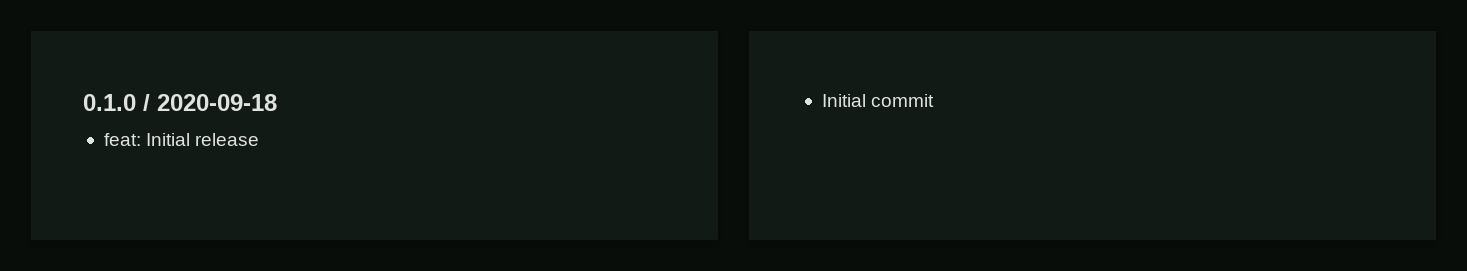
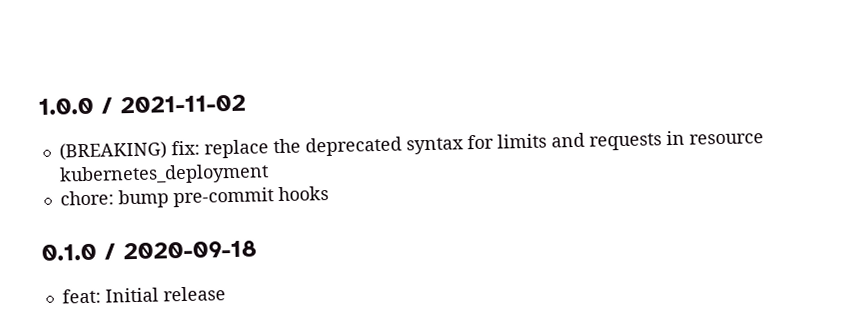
(83, 102) none -> [38,94,246,115] [58,130,764,161] [58,163,269,186] [59,186,329,209] 1.0.0 / 2021-11-02 // (BREAKING) fix: replace the deprecated syntax for limits and requests in resource kubernetes_deployment // chore: bump pre-commit hooks //
[821,94,935,107] // Initial commit -> (226, 294) none

